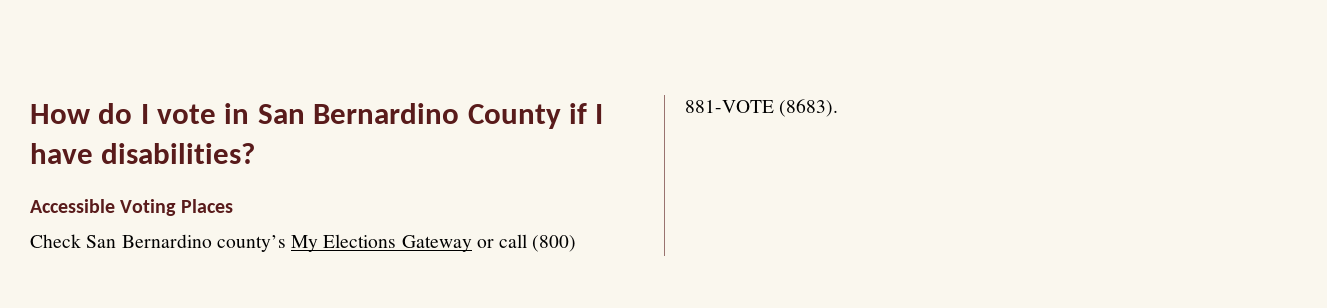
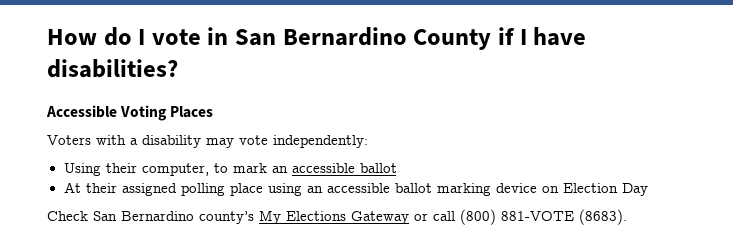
(233, 206) none -> [47,135,368,148] [63,163,397,176] [63,182,648,196] // Voters with a disability may vote independently: // Using their computer, to mark an accessible ballot // At their assigned polling place using an accessible ballot marking device on Election Day

